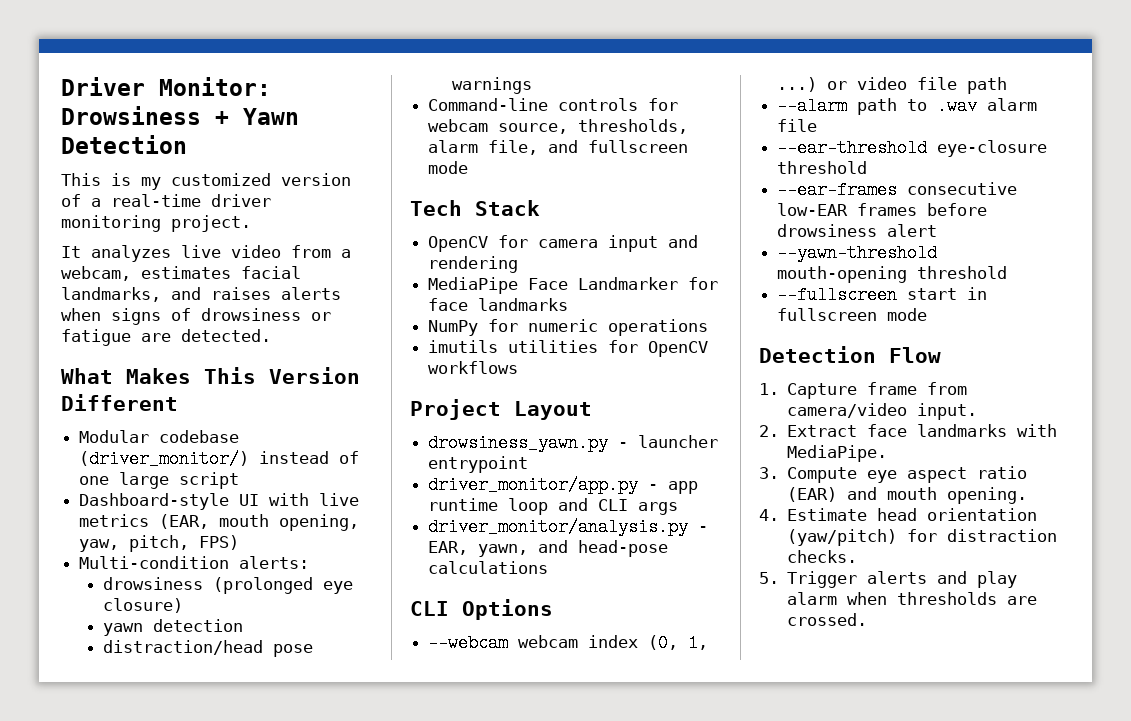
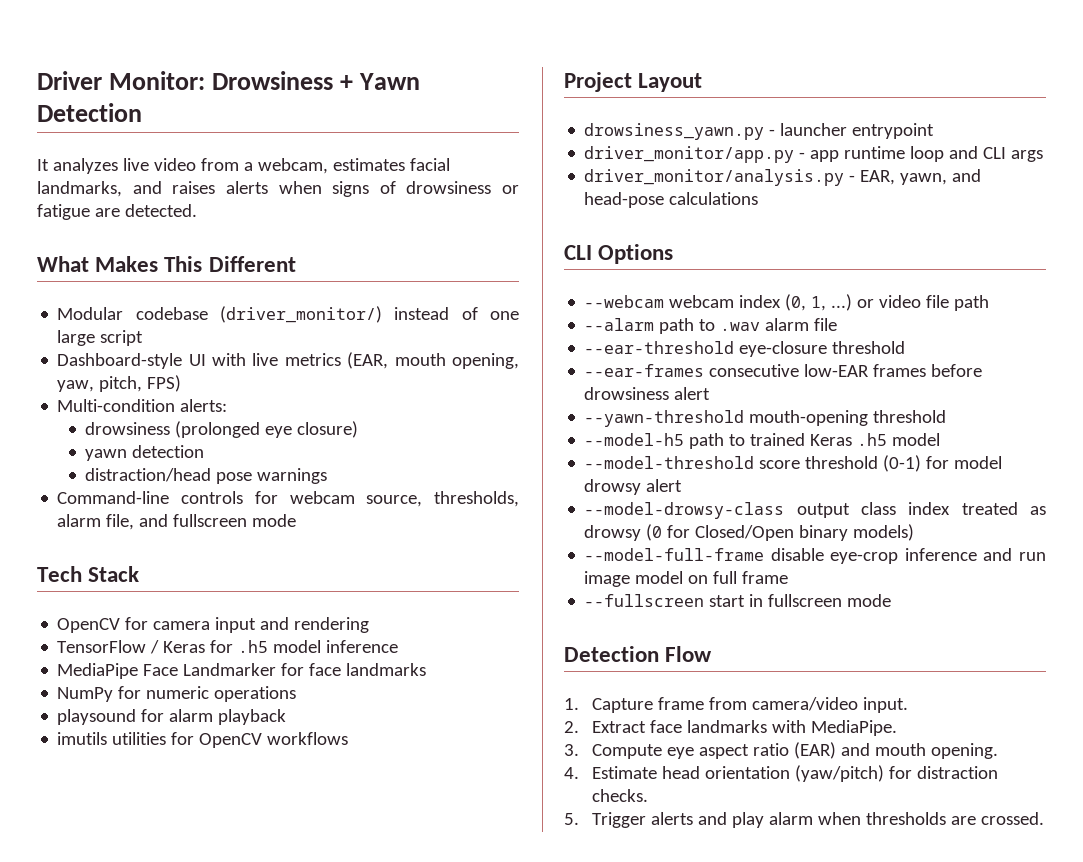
[61,173,351,190] [61,194,271,207] [61,215,251,232] // This is my customized version of a real-time driver monitoring project. -> (142, 112) none
[269,367,360,384] Version -> (203, 264) none
(519, 264) none -> [57,640,399,654] // TensorFlow / Keras for .h5 model inference
(709, 327) none -> [57,709,287,725] // playsound for alarm playback
(1008, 272) none -> [584,433,941,449] [584,455,1003,472] [584,479,683,495] [584,502,1046,519] [584,524,915,541] [584,548,1046,564] [584,571,789,587] // --model-h5 path to trained Keras .h5 model // --model-threshold score threshold (0-1) for model drowsy alert // --model-drowsy-class output class index treated as drowsy (0 for Closed/Open binary models) // --model-full-frame disable eye-crop inference and run image model on full frame

